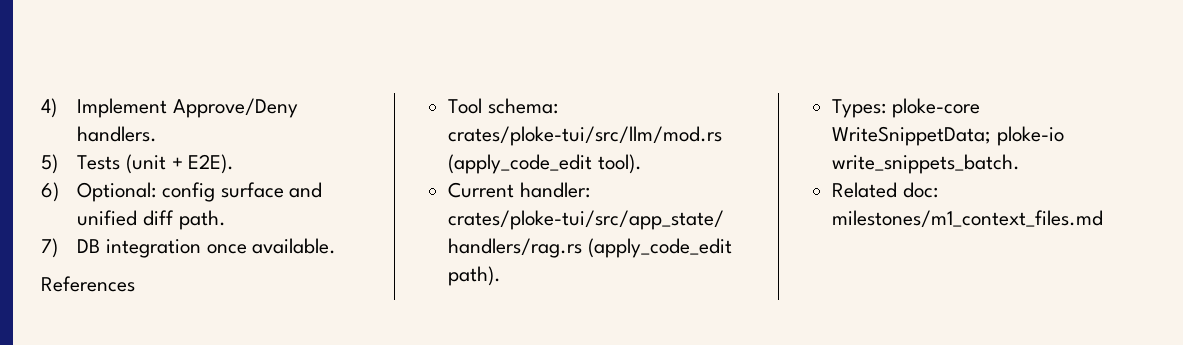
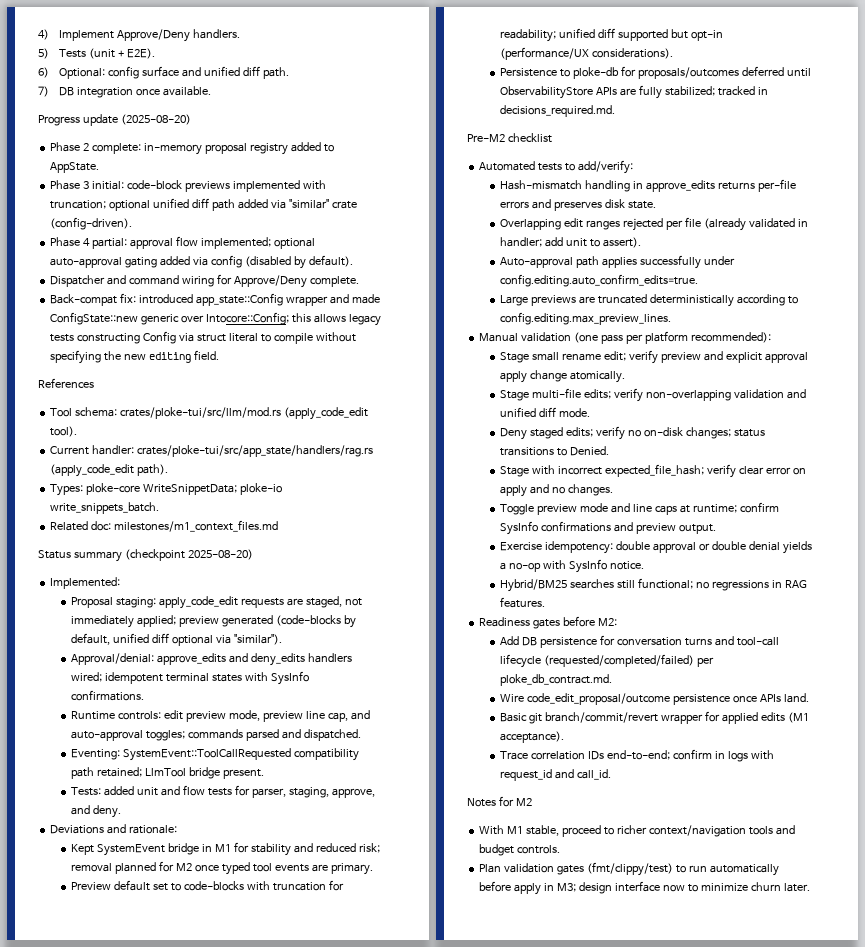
(337, 246) none -> [38,114,191,126] [50,142,334,155] [50,162,100,173] [50,180,326,192] [50,198,357,211] [50,217,133,230] [50,236,315,249] [50,255,353,269] [50,274,359,288] [50,293,380,306] [50,312,381,326] [50,331,356,344] [50,350,219,364] // Progress update (2025-08-20) // Phase 2 complete: in-memory proposal registry added to AppState. // Phase 3 initial: code-block previews implemented with truncation; optional unified diff path added via "similar" crate (config-driven). // Phase 4 partial: approval flow implemented; optional auto-approval gating added via config (disabled by default). // Dispatcher and command wiring for Approve/Deny complete. // Back-compat fix: introduced app_state::Config wrapper and made ConfigState::new generic over Intocore::Config; this allows legacy tests constructing Config via struct literal to compile without specifying the new editing field.
(1104, 219) none -> [38,549,253,562] [50,577,121,589] [71,596,363,609] [71,615,357,628] [71,633,283,646] [71,653,353,666] [71,671,310,685] [71,690,145,701] [71,710,371,722] [71,729,362,741] [71,748,360,761] [71,767,265,779] [71,785,376,798] [71,805,122,818] [50,824,178,834] [71,842,381,856] [71,861,374,875] [71,880,345,891] [500,28,724,42] [500,47,674,60] [500,66,812,79] [500,85,769,99] [500,105,616,117] [467,133,552,143] [479,160,634,174] [500,179,797,192] [500,199,657,211] [500,217,809,231] [500,237,642,248] [500,255,736,269] [500,274,699,287] [500,294,799,307] [500,312,672,325] [479,331,771,344] [500,350,809,364] [500,370,626,383] [500,388,807,402] [500,407,591,418] [500,426,766,440] [500,446,610,456] [500,464,807,478] [500,484,614,497] [500,502,780,515] [500,521,717,535] [500,541,813,554] [500,559,645,573] [500,578,808,592] [500,597,546,608] [479,616,618,629] [500,635,780,648] [500,654,715,668] [500,674,613,686] [500,693,810,705] [500,711,810,724] [500,731,565,743] [500,749,775,762] [500,769,612,781] [467,796,532,807] [479,825,795,837] [479,844,561,856] [479,862,779,876] [479,881,810,895] // Status summary (checkpoint 2025-08-20) // Implemented: // Proposal staging: apply_code_edit requests are staged, not immediately applied; preview generated (code-blocks by default, unified diff optional via "similar"). // Approval/denial: approve_edits and deny_edits handlers wired; idempotent terminal states with SysInfo confirmations. // Runtime controls: edit preview mode, preview line cap, and auto-approval toggles; commands parsed and dispatched. // Eventing: SystemEvent::ToolCallRequested compatibility path retained; LlmTool bridge present. // Tests: added unit and flow tests for parser, staging, approve, and deny. // Deviations and rationale: // Kept SystemEvent bridge in M1 for stability and reduced risk; removal planned for M2 once typed tool events are primary. // Preview default set to code-blocks with truncation for readability; unified diff supported but opt-in (performance/UX considerations). // Persistence to ploke-db for proposals/outcomes deferred until ObservabilityStore APIs are fully stabilized; tracked in decisions_required.md. // Pre-M2 checklist // Automated tests to add/verify: // Hash-mismatch handling in approve_edits returns per-file errors and preserves disk state. // Overlapping edit ranges rejected per file (already validated in handler; add unit to assert). // Auto-approval path applies successfully under config.editing.auto_confirm_edits=true. // Large previews are truncated deterministically according to config.editing.max_preview_lines. // Manual validation (one pass per platform recommended): // Stage small rename edit; verify preview and explicit approval apply change atomically. // Stage multi-file edits; verify non-overlapping validation and unified diff mode. // Deny staged edits; verify no on-disk changes; status transitions to Denied. // Stage with incorrect expected_file_hash; verify clear error on apply and no changes. // Toggle preview mode and line caps at runtime; confirm SysInfo confirmations and preview output. // Exercise idempotency: double approval or double denial yields a no-op with SysInfo notice. // Hybrid/BM25 searches still functional; no regressions in RAG features. // Readiness gates before M2: // Add DB persistence for conversation turns and tool-call lifecycle (requested/completed/failed) per ploke_db_contract.md. // Wire code_edit_proposal/outcome persistence once APIs land. // Basic git branch/commit/revert wrapper for applied edits (M1 acceptance). // Trace correlation IDs end-to-end; confirm in logs with request_id and call_id. // Notes for M2 // With M1 stable, proceed to richer context/navigation tools and budget controls. // Plan validation gates (fmt/clippy/test) to run automatically before apply in M3; design interface now to minimize churn later.

